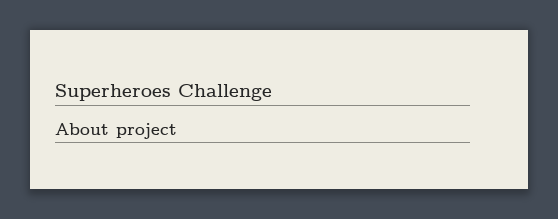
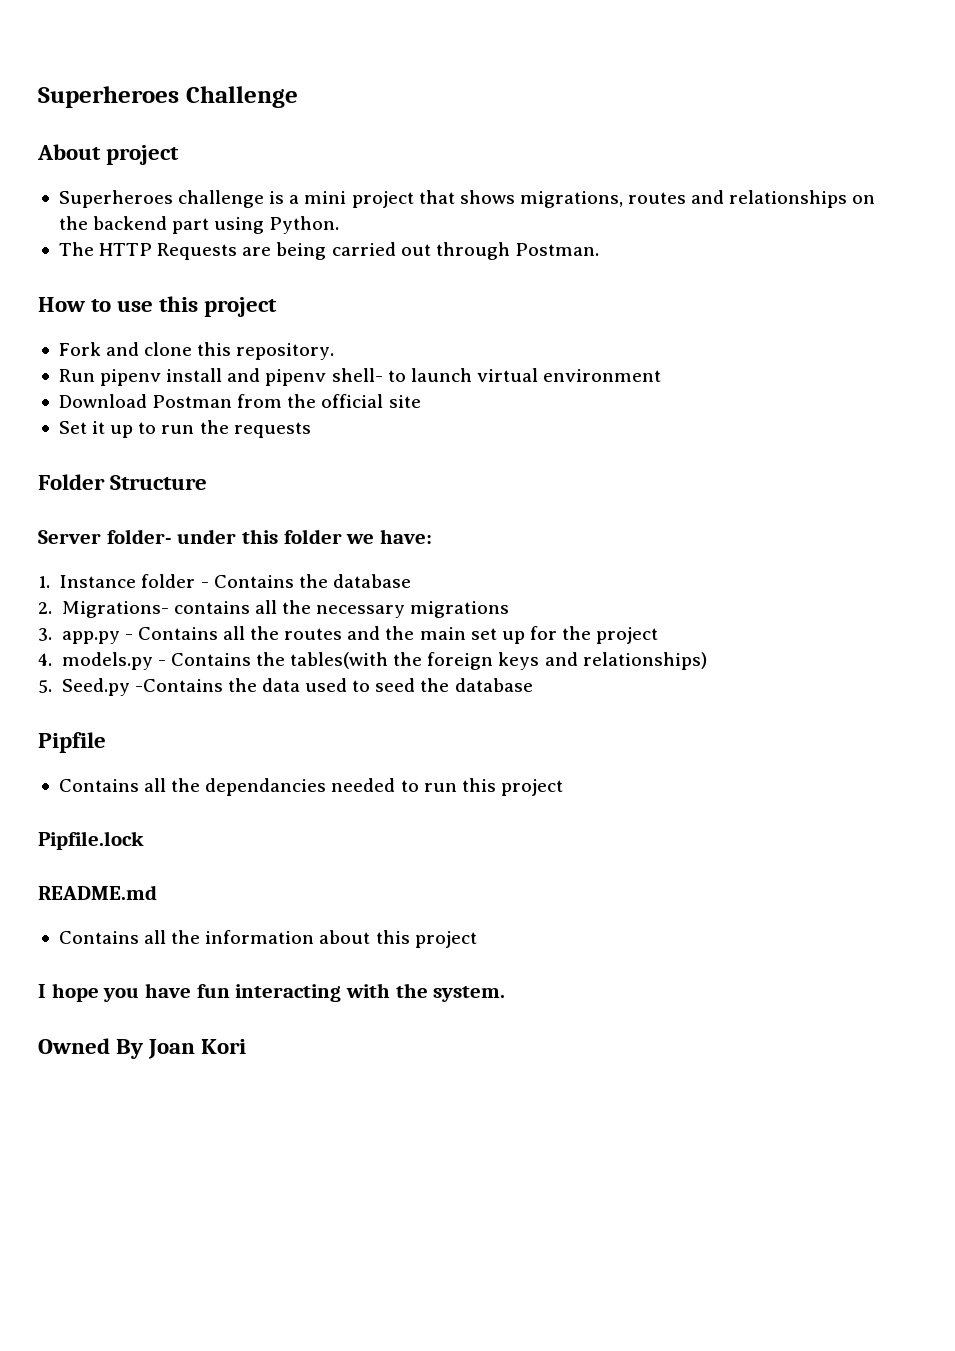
(177, 131) none -> [58,190,876,208] [58,216,340,234] [58,242,599,260] [38,296,278,317] [58,342,335,360] [58,368,662,386] [58,394,421,408] [58,420,311,438] [38,474,208,490] [38,529,433,544] [38,574,411,588] [38,600,510,618] [38,626,659,644] [38,652,707,670] [38,678,533,696] [38,732,106,753] [58,778,563,796] [38,831,144,850] [38,885,157,900] [58,930,477,948] [38,983,506,1002] [38,1038,247,1059] // Superheroes challenge is a mini project that shows migrations, routes and relationships on the backend part using Python. // The HTTP Requests are being carried out through Postman. // How to use this project // Fork and clone this repository. // Run pipenv install and pipenv shell- to launch virtual environment // Download Postman from the official site // Set it up to run the requests // Folder Structure // Server folder- under this folder we have: // 1. Instance folder - Contains the database // 2. Migrations- contains all the necessary migrations // 3. app.py - Contains all the routes and the main set up for the project // 4. models.py - Contains the tables(with the foreign keys and relationships) // 5. Seed.py -Contains the data used to seed the database // Pipfile // Contains all the dependancies needed to run this project // Pipfile.lock // README.md // Contains all the information about this project // I hope you have fun interacting with the system. // Owned By Joan Kori

